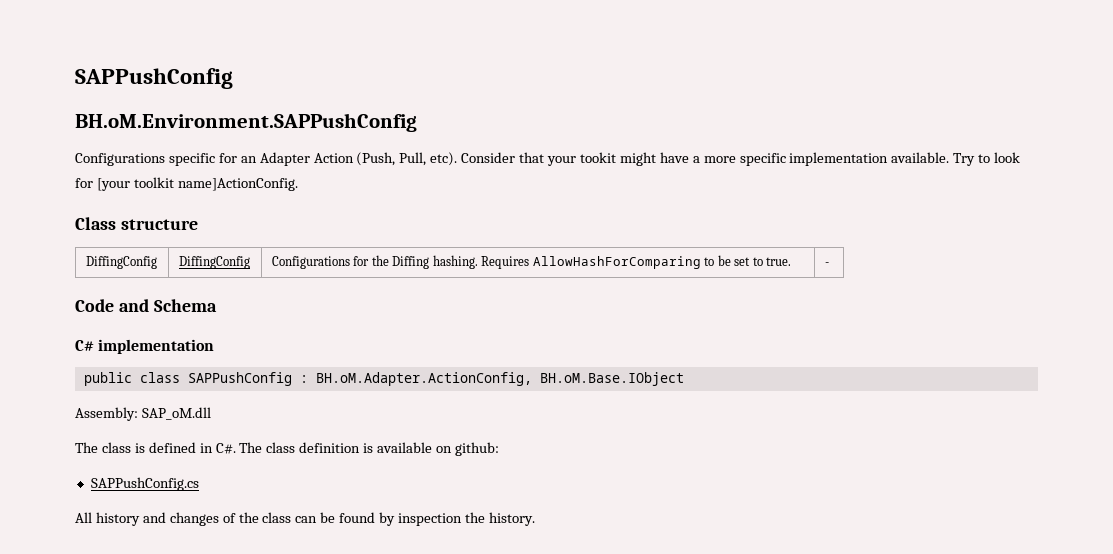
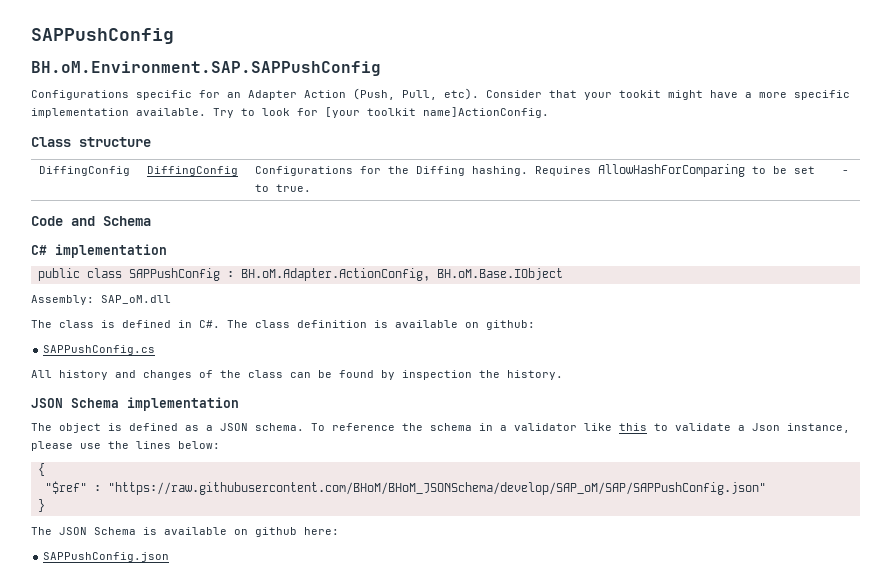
[75,113,417,132] BH.oM.Environment.SAPPushConfig -> [31,61,381,76] BH.oM.Environment.SAP.SAPPushConfig
(535, 519) none -> [31,397,239,411] [31,423,850,433] [31,441,220,451] [37,463,45,476] [44,481,766,495] [37,499,45,512] [31,527,339,537] [43,552,170,562] // JSON Schema implementation // The object is defined as a JSON schema. To reference the schema in a validator like this to validate a Json instance, please use the lines below: // { // "$ref" : "https://raw.githubusercontent.com/BHoM/BHoM_JSONSchema/develop/SAP_oM/SAP/SAPPushConfig.json" // } // The JSON Schema is available on github here: // SAPPushConfig.json

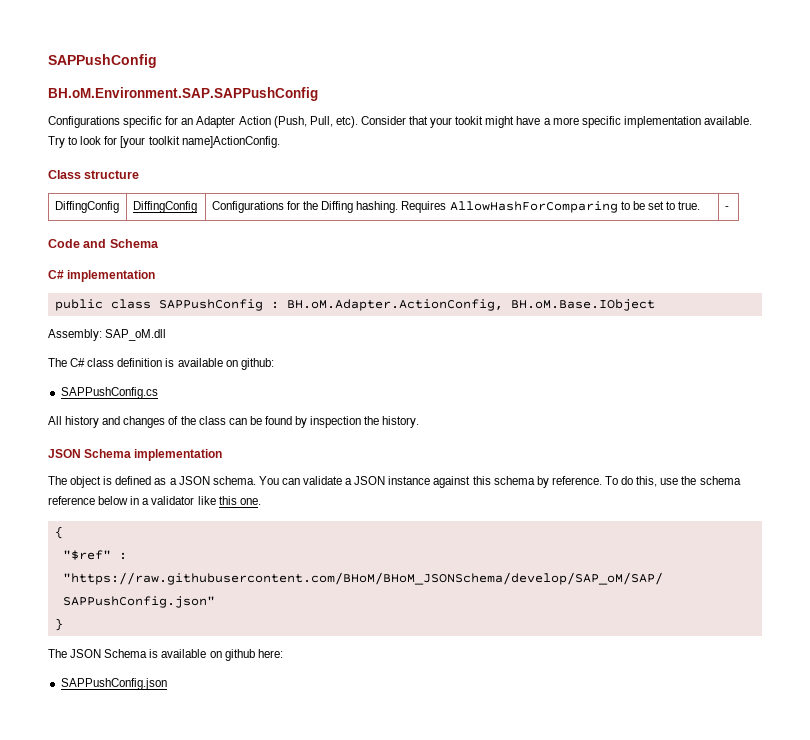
[59,320,248,328] class is defined in C#. The -> [70,358,86,367] C#
[311,423,472,431] To reference the schema -> [258,476,741,488] [48,496,129,505] You can validate a JSON instance against this schema by reference. To do this, use the schema reference below
[654,423,850,433] [31,441,220,451] to validate a Json instance, please use the lines below: -> [239,498,261,505] one.

